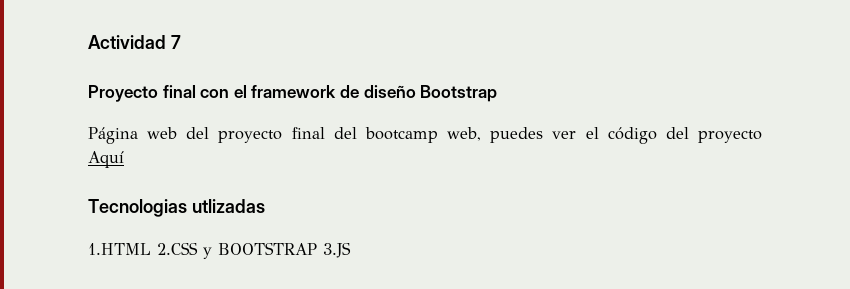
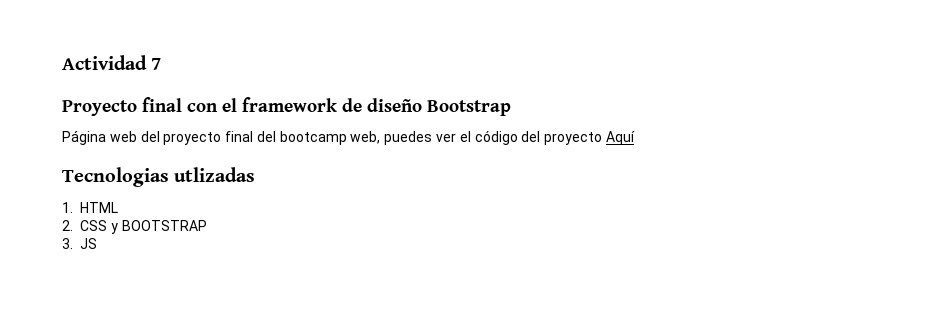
[88,242,198,255] 1.HTML 2.CSS -> [62,202,118,213] [62,220,107,231] 1. HTML // 2. CSS
[323,242,351,258] 3.JS -> [62,238,97,249] // 3. JS

